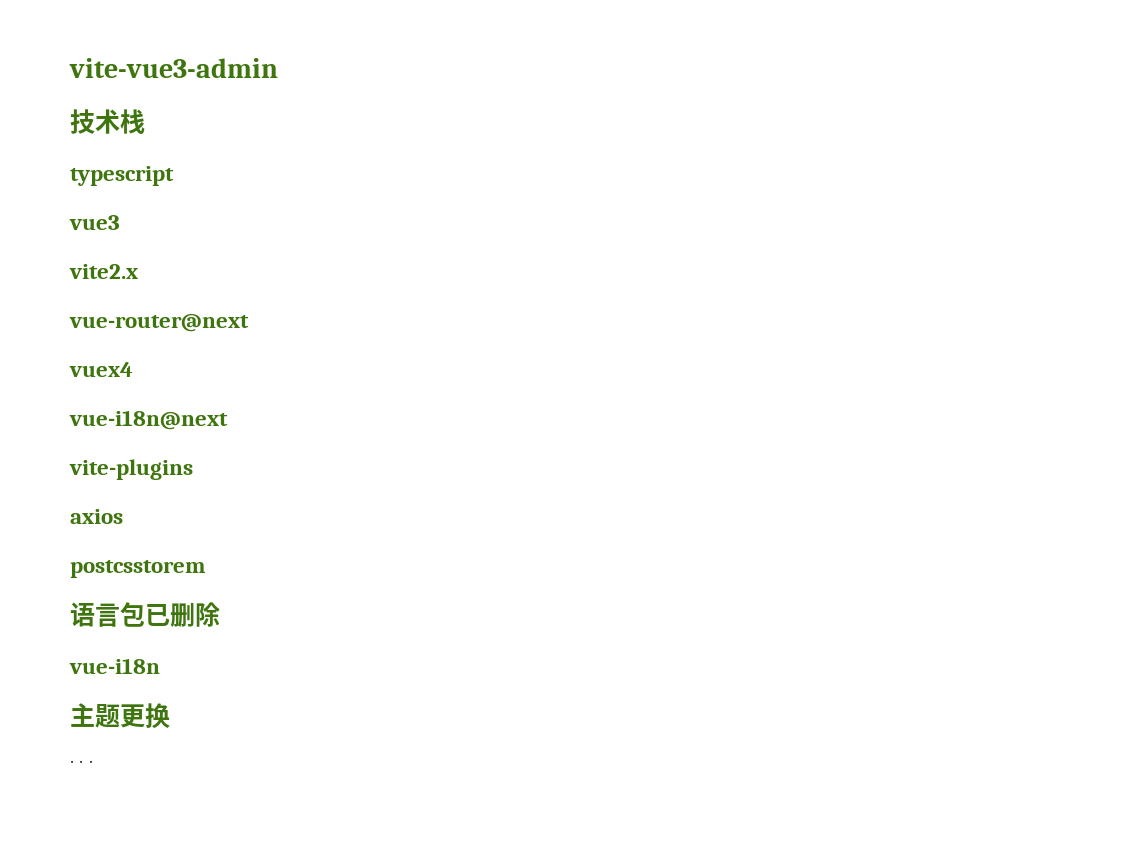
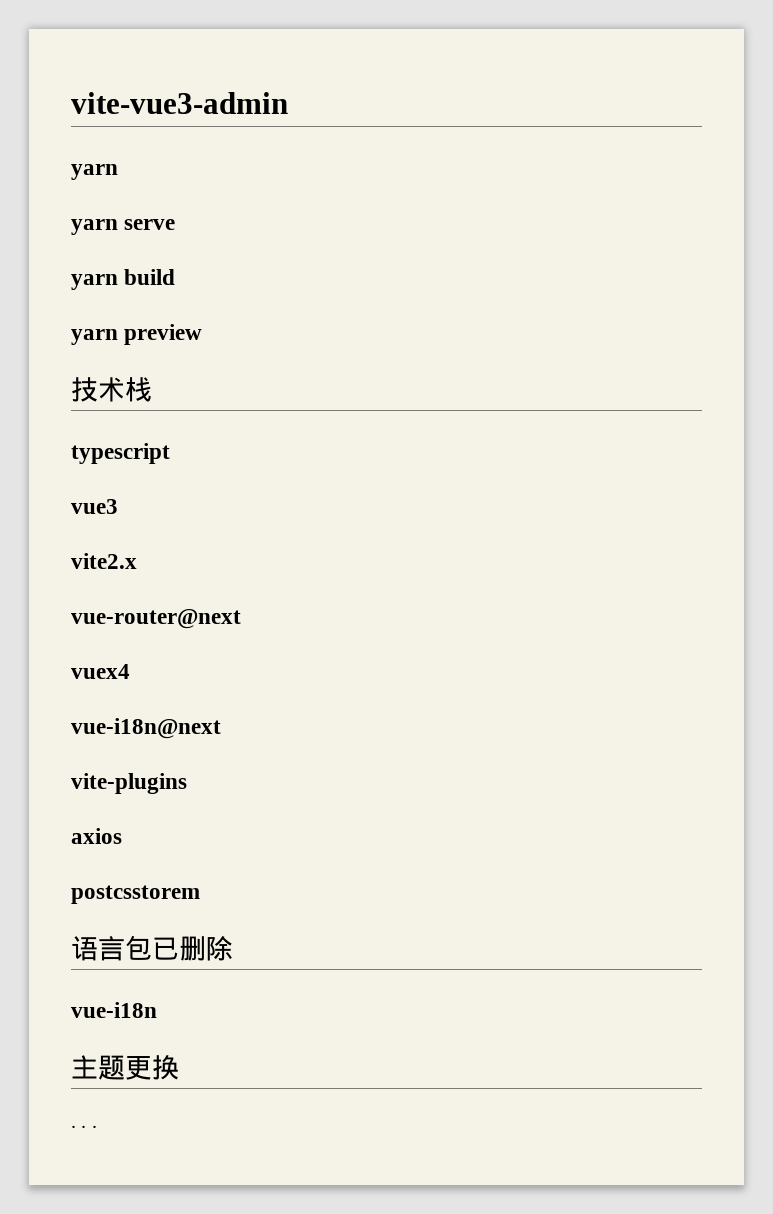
(278, 68) none -> [71,164,118,180] [71,219,176,235] [71,269,176,290] [71,324,203,345] // yarn // yarn serve // yarn build // yarn preview

